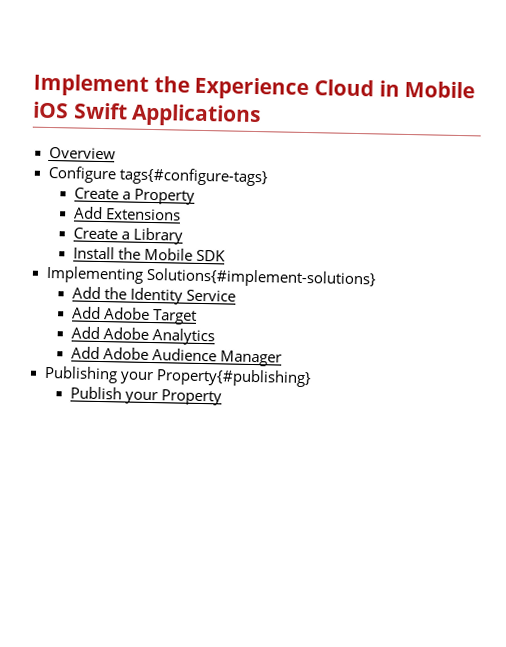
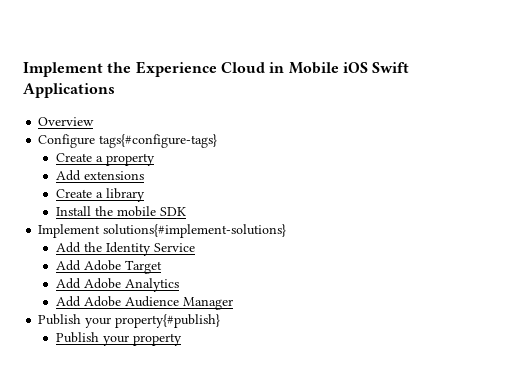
[134,188,196,205] [73,206,182,221] [72,227,184,245] Property // Add Extensions // Create a Library -> [106,153,156,166] [56,170,145,181] [56,188,146,202] property // Add extensions // Create a library
[144,247,194,261] Mobile -> [117,206,157,217] mobile
[45,265,377,289] Implementing Solutions{#implement-solutions} -> [38,224,287,238] Implement solutions{#implement-solutions}
[43,365,312,388] [69,386,223,406] Publishing your Property{#publishing} // Publish your Property -> [38,314,221,328] [56,332,183,346] Publish your property{#publish} // Publish your property

